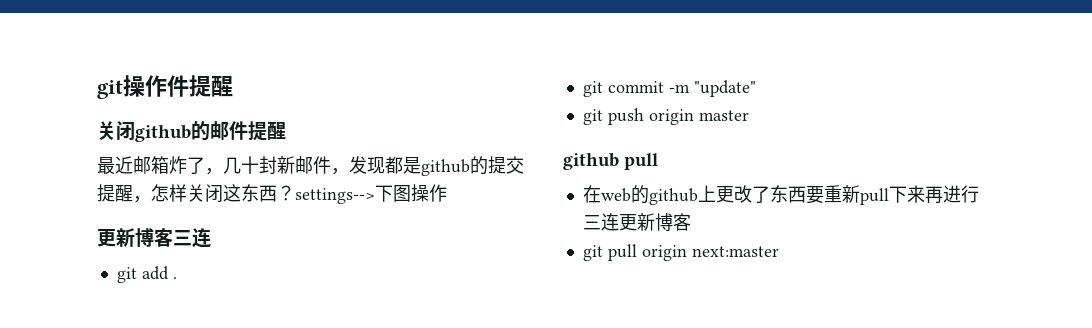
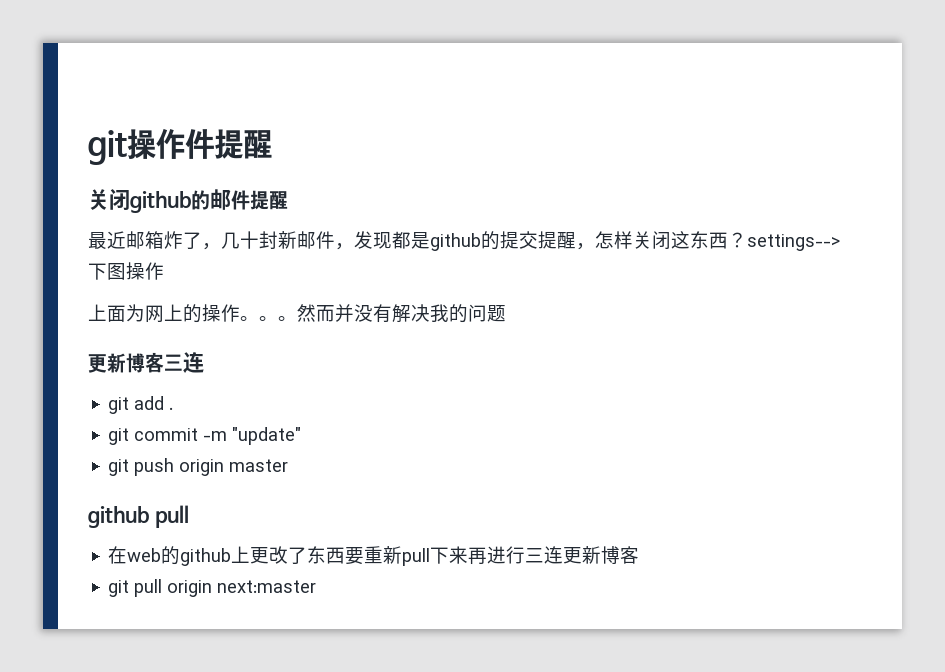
(447, 193) none -> [88,304,506,323] // 上面为网上的操作。。。然而并没有解决我的问题

